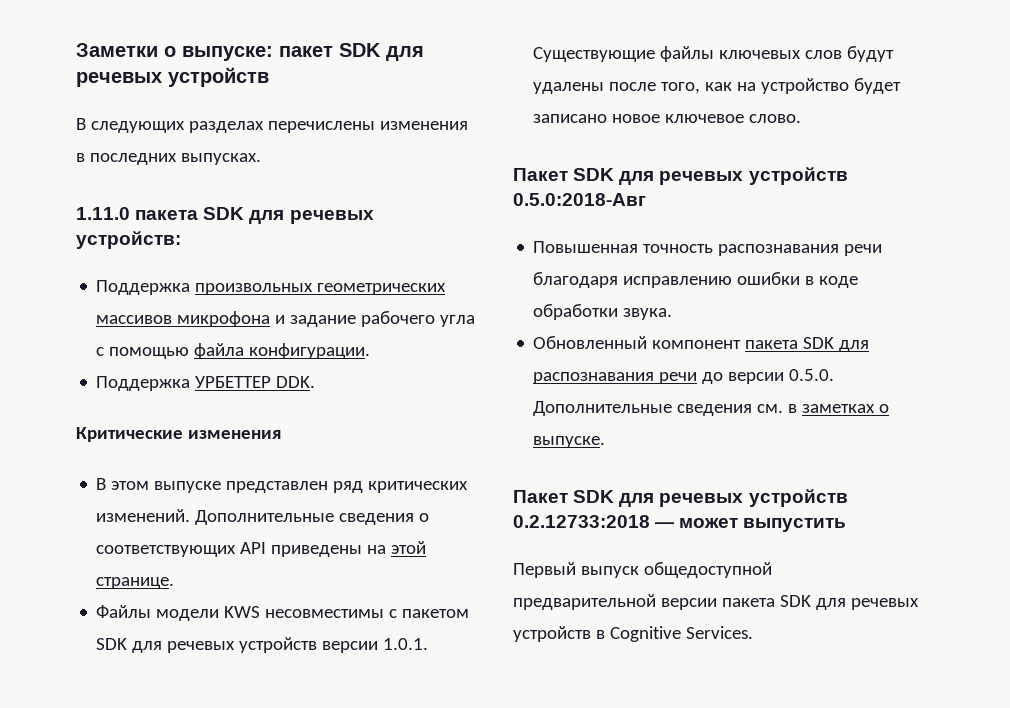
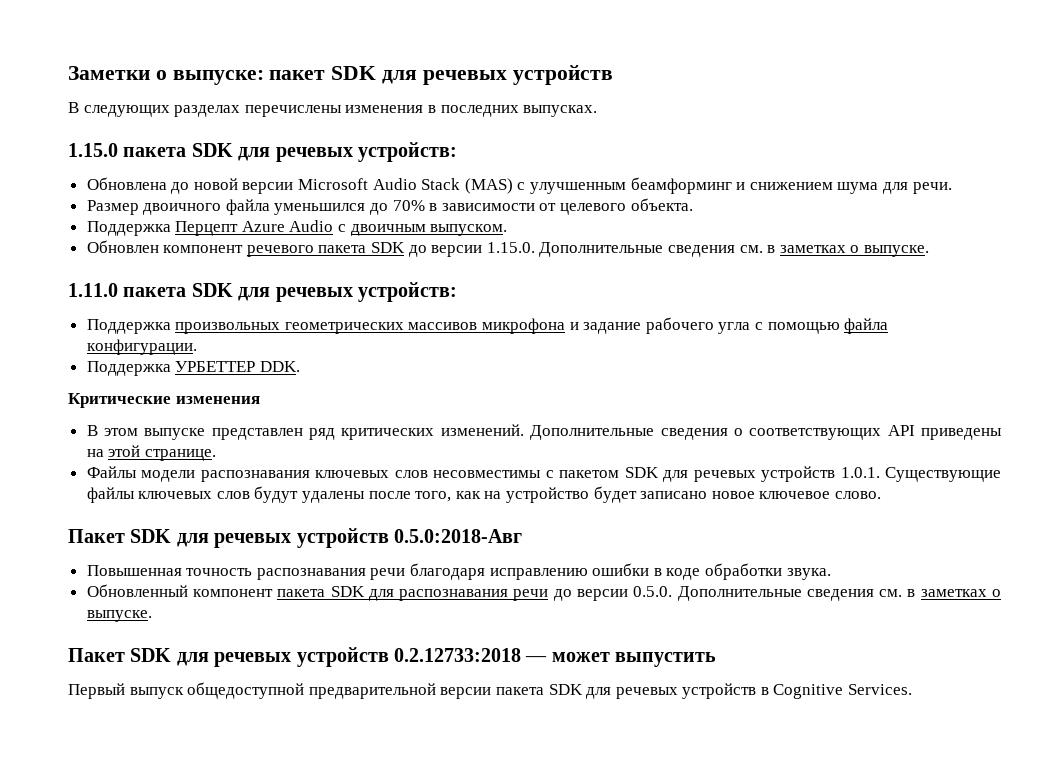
(261, 159) none -> [68,142,457,162] [86,177,952,194] [86,198,693,215] [86,220,508,236] [86,240,929,257] // 1.15.0 пакета SDK для речевых устройств: // Обновлена до новой версии Microsoft Audio Stack (MAS) с улучшенным беамформинг и снижением шума для речи. // Размер двоичного файла уменьшился до 70% в зависимости от целевого объекта. // Поддержка Перцепт Azure Audio с двоичным выпуском. // Обновлен компонент речевого пакета SDK до версии 1.15.0. Дополнительные сведения см. в заметках о выпуске.
[224,606,261,618] KWS -> [200,470,428,482] распознавания ключевых слов
[322,641,379,653] версии -> (836, 474) none

